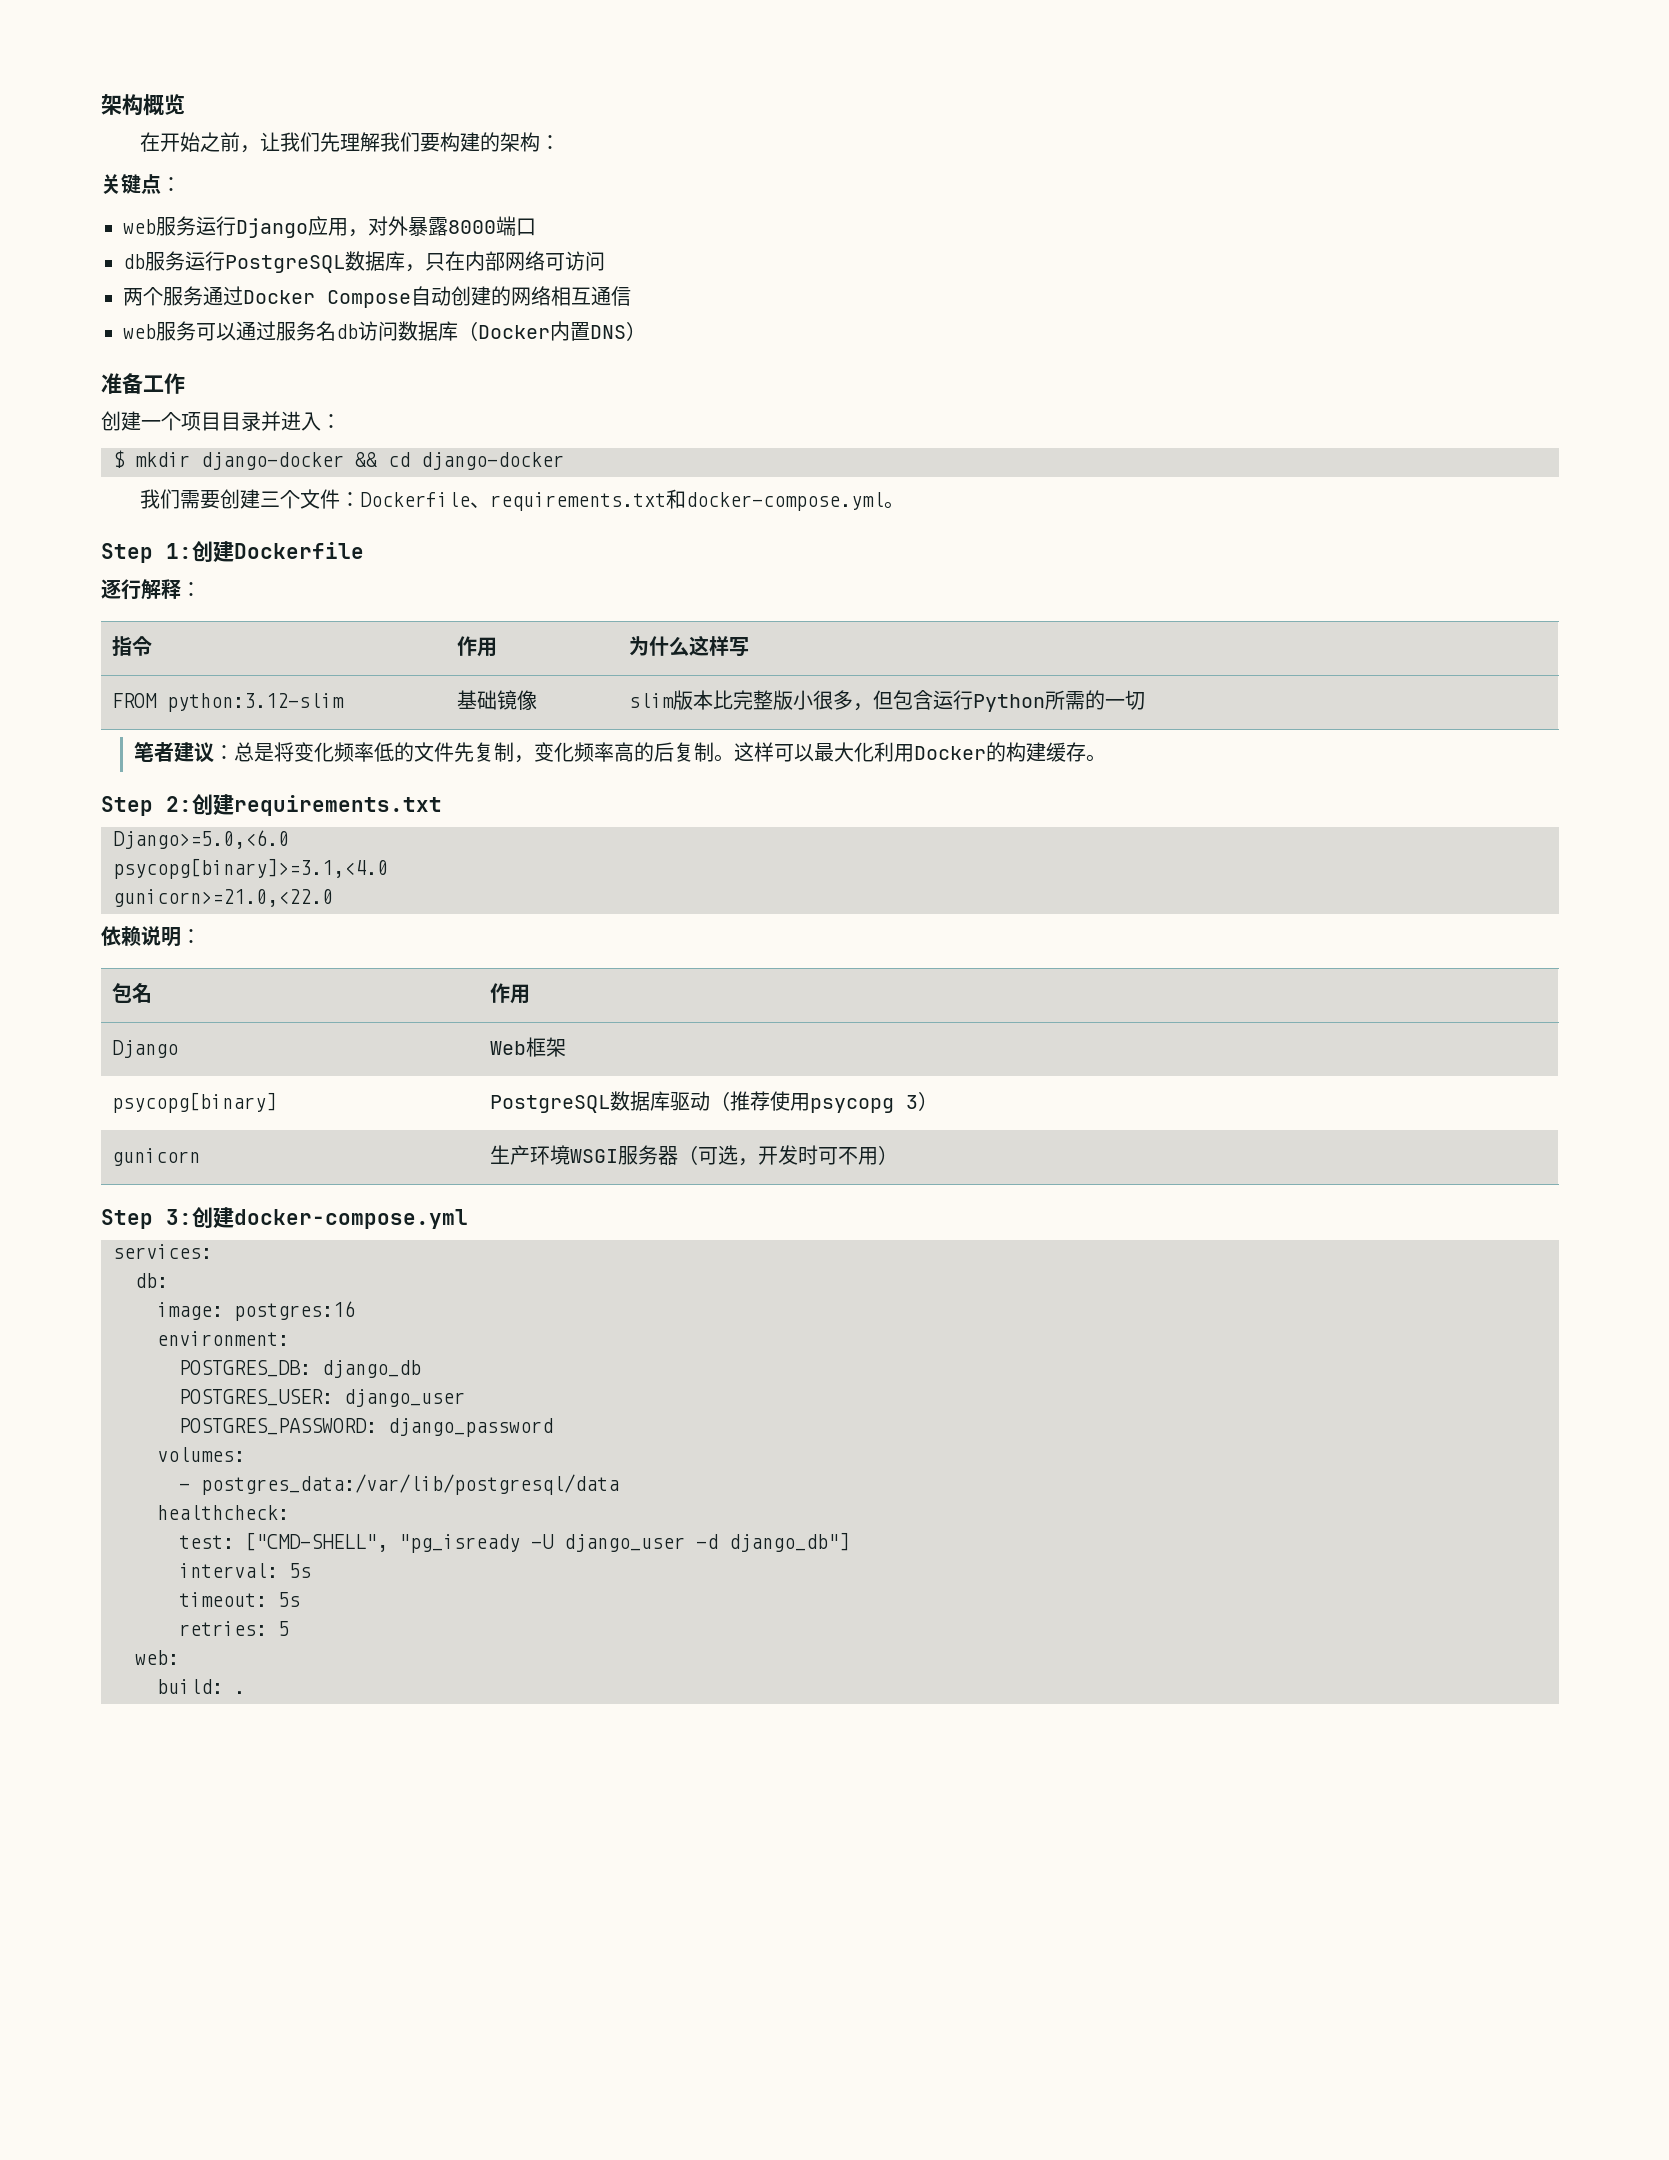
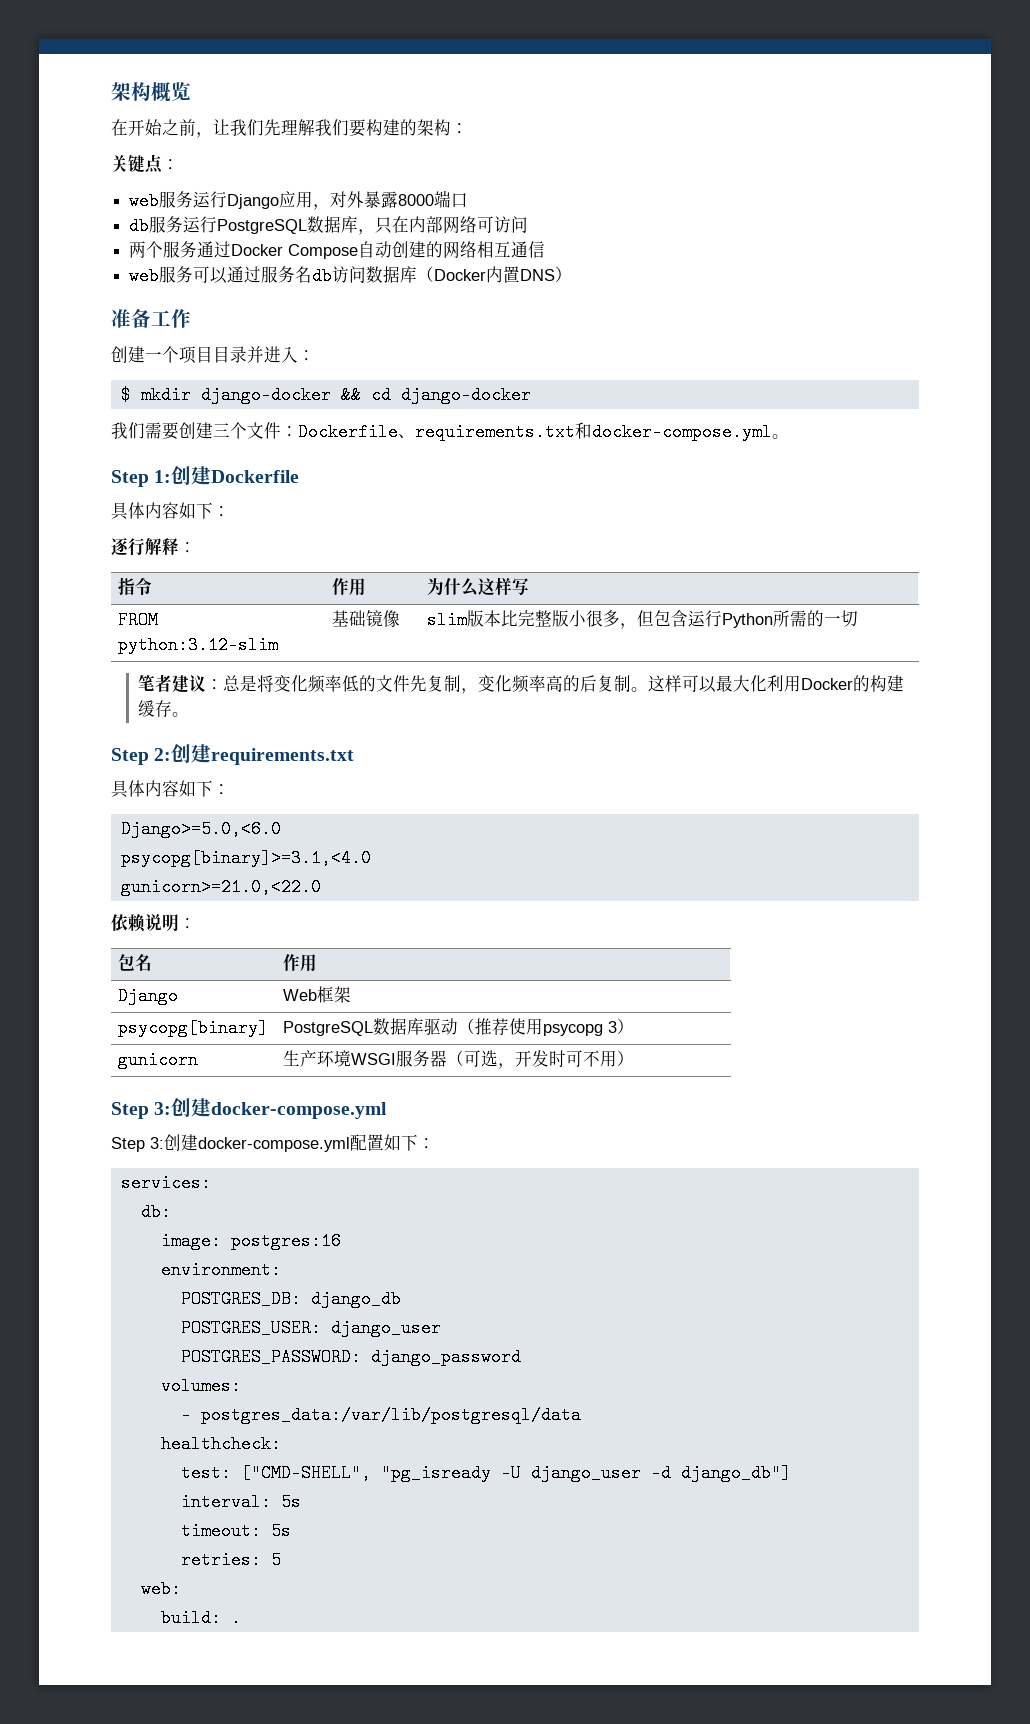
(364, 550) none -> [111,502,230,520] // 具体内容如下：
(442, 805) none -> [111,780,230,798] // 具体内容如下：
(468, 1219) none -> [111,1134,435,1152] // Step 3:创建docker-compose.yml配置如下：

